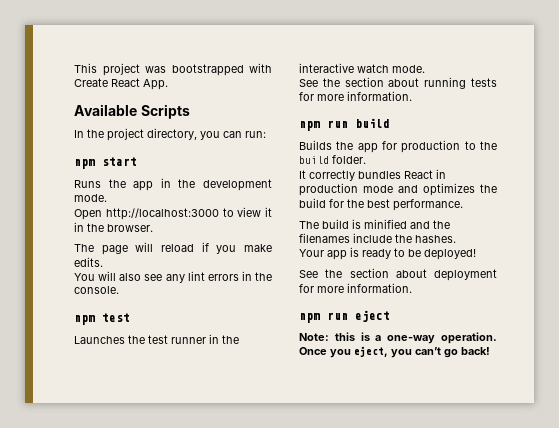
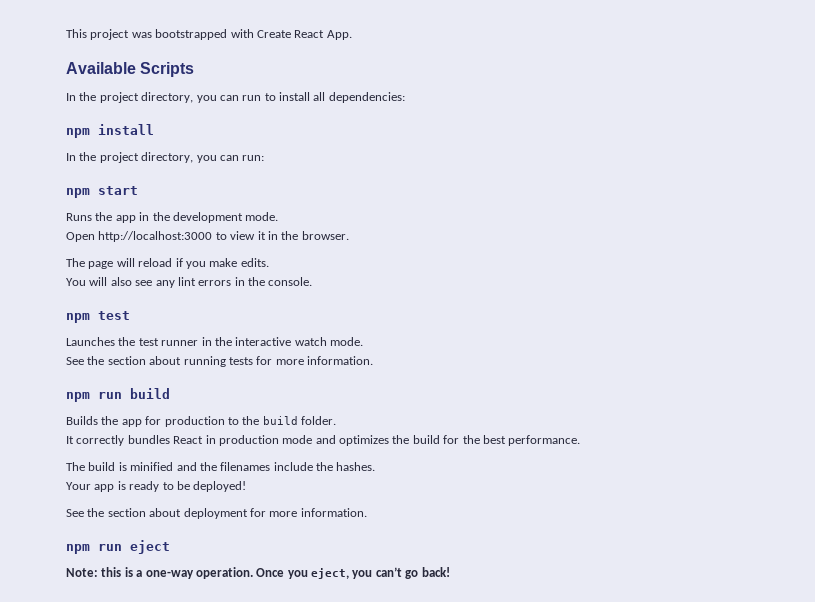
(190, 111) none -> [66,92,405,103] [66,124,154,138] // In the project directory, you can run to install all dependencies: // npm install

